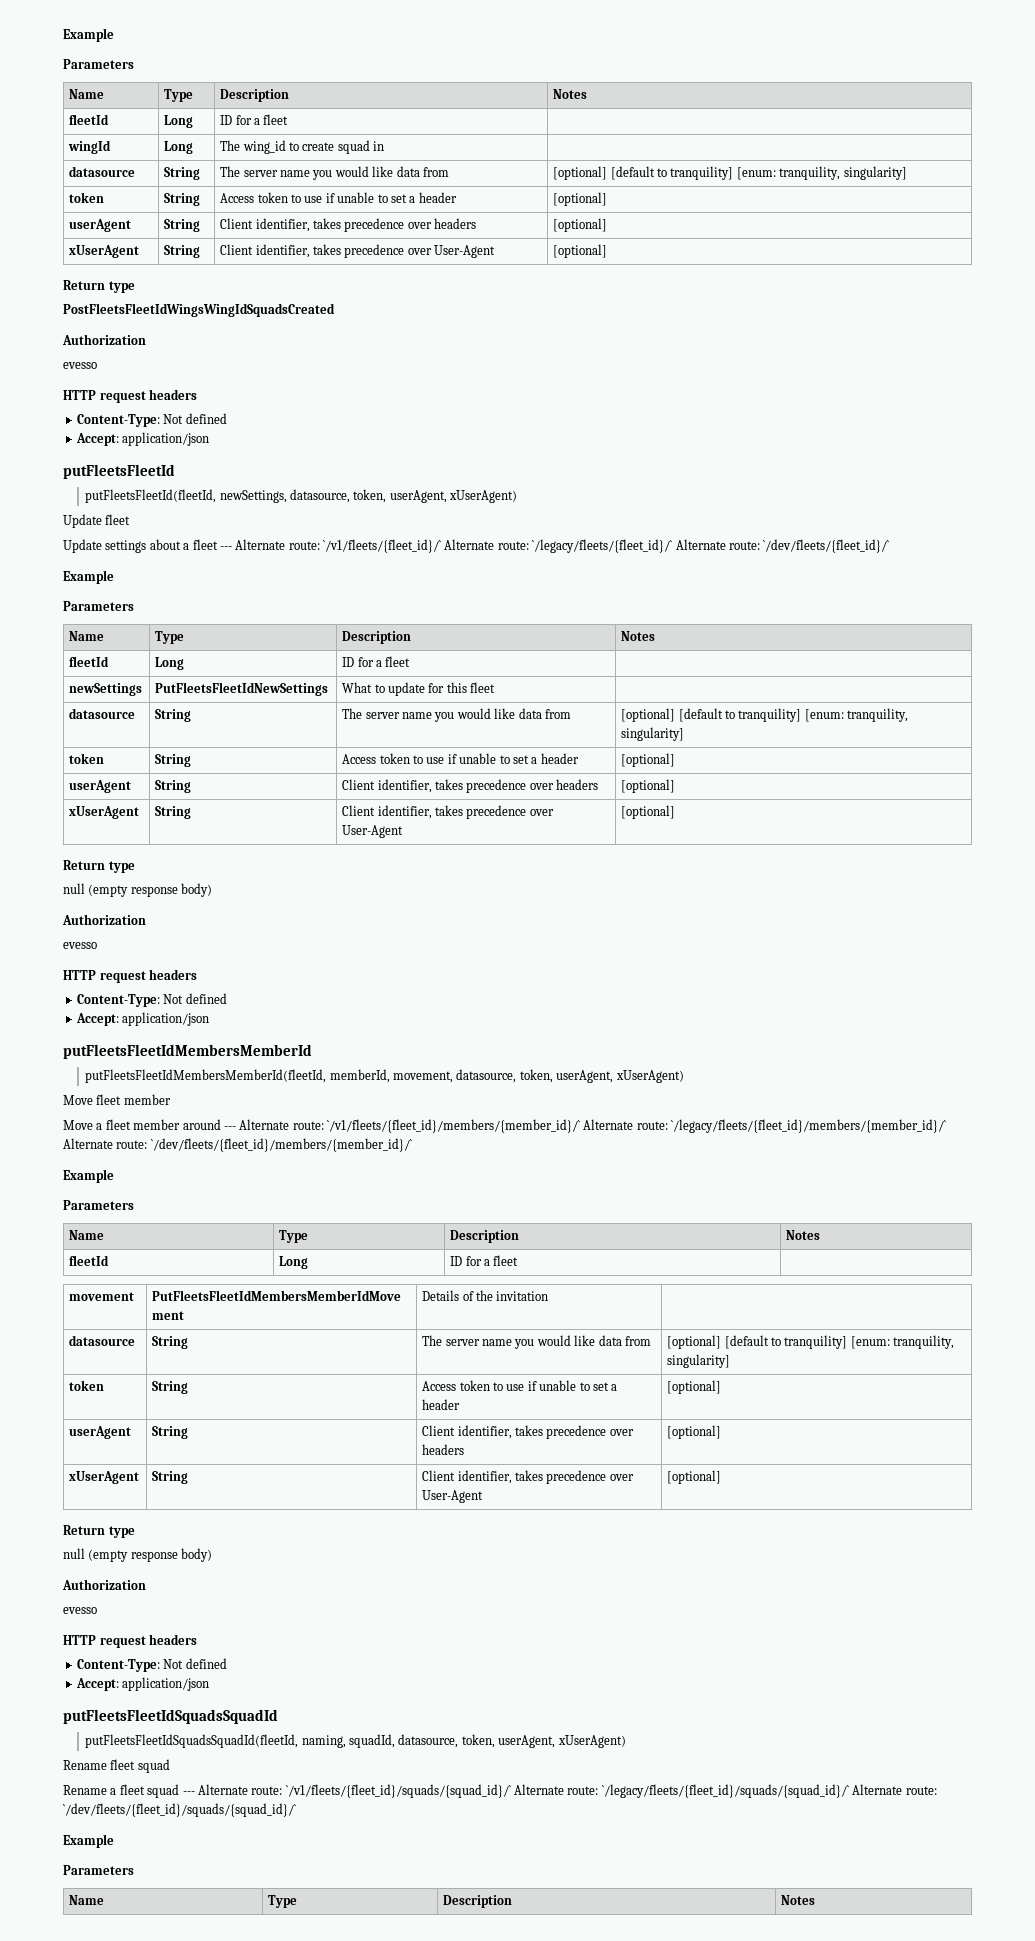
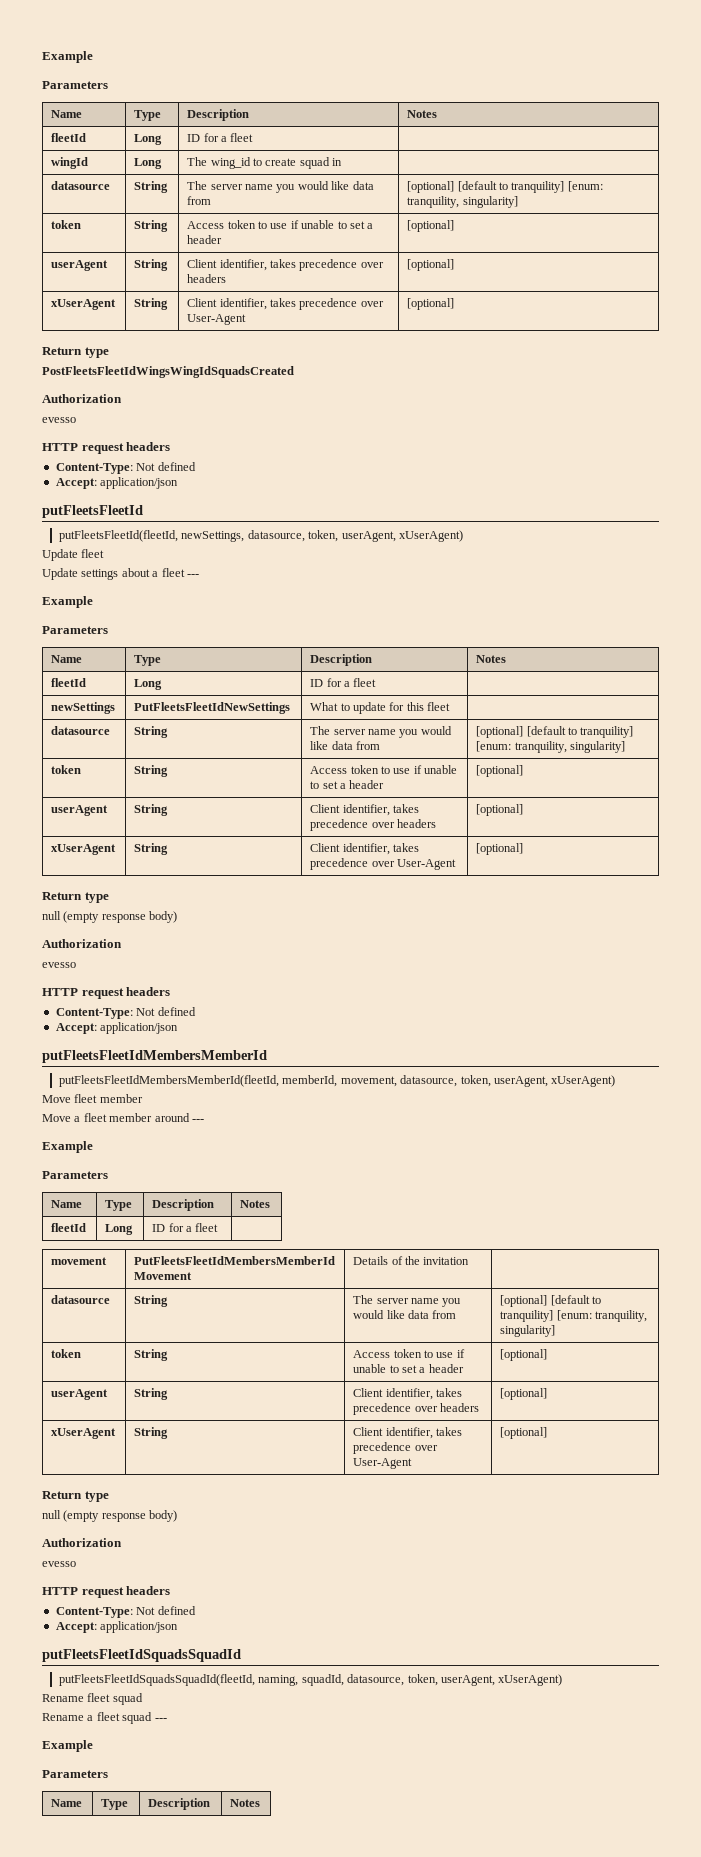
[235,539,890,553] Alternate route: `/v1/fleets/{fleet_id}/` Alternate route: `/legacy/fleets/{fleet_id}/` Alternate route: `/dev/fleets/{fleet_id}/` -> (199, 575) none
[239,1119,947,1133] [63,1138,412,1152] Alternate route: `/v1/fleets/{fleet_id}/members/{member_id}/` Alternate route: `/legacy/fleets/{fleet_id}/members/{member_id}/` Alternate route: `/dev/fleets/{fleet_id}/members/{member_id}/` -> (204, 1120) none
[197,1784,937,1798] [63,1803,296,1817] Alternate route: `/v1/fleets/{fleet_id}/squads/{squad_id}/` Alternate route: `/legacy/fleets/{fleet_id}/squads/{squad_id}/` Alternate route: `/dev/fleets/{fleet_id}/squads/{squad_id}/` -> (167, 1719) none

